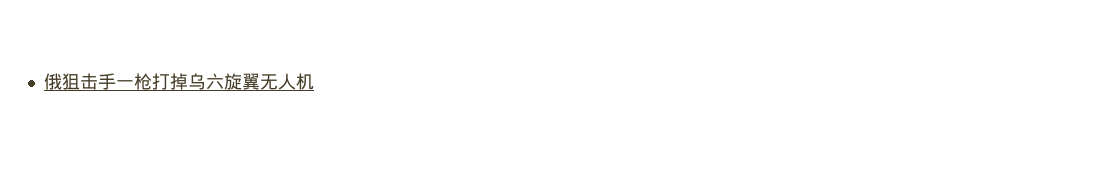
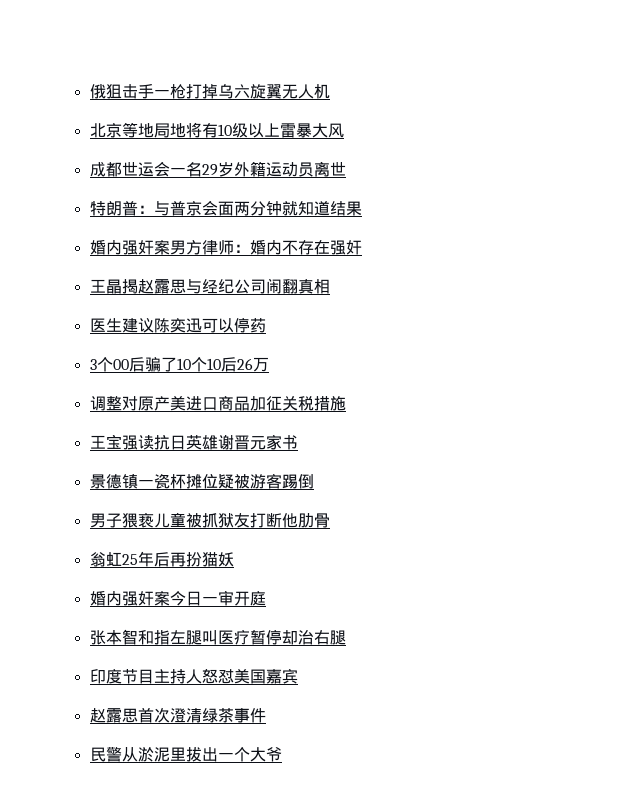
(314, 81) none -> [89,122,344,138] [89,161,346,177] [89,200,362,216] [89,240,362,255] [89,278,330,294] [89,317,266,333] [89,357,269,372] [89,396,346,411] [89,434,298,450] [89,473,314,489] [89,512,330,528] [89,551,234,567] [89,590,266,606] [89,629,346,645] [89,668,298,684] [89,707,266,723] [89,747,282,762] // 北京等地局地将有10级以上雷暴大风 // 成都世运会一名29岁外籍运动员离世 // 特朗普：与普京会面两分钟就知道结果 // 婚内强奸案男方律师：婚内不存在强奸 // 王晶揭赵露思与经纪公司闹翻真相 // 医生建议陈奕迅可以停药 // 3个00后骗了10个10后26万 // 调整对原产美进口商品加征关税措施 // 王宝强读抗日英雄谢晋元家书 // 景德镇一瓷杯摊位疑被游客踢倒 // 男子猥亵儿童被抓狱友打断他肋骨 // 翁虹25年后再扮猫妖 // 婚内强奸案今日一审开庭 // 张本智和指左腿叫医疗暂停却治右腿 // 印度节目主持人怒怼美国嘉宾 // 赵露思首次澄清绿茶事件 // 民警从淤泥里拔出一个大爷

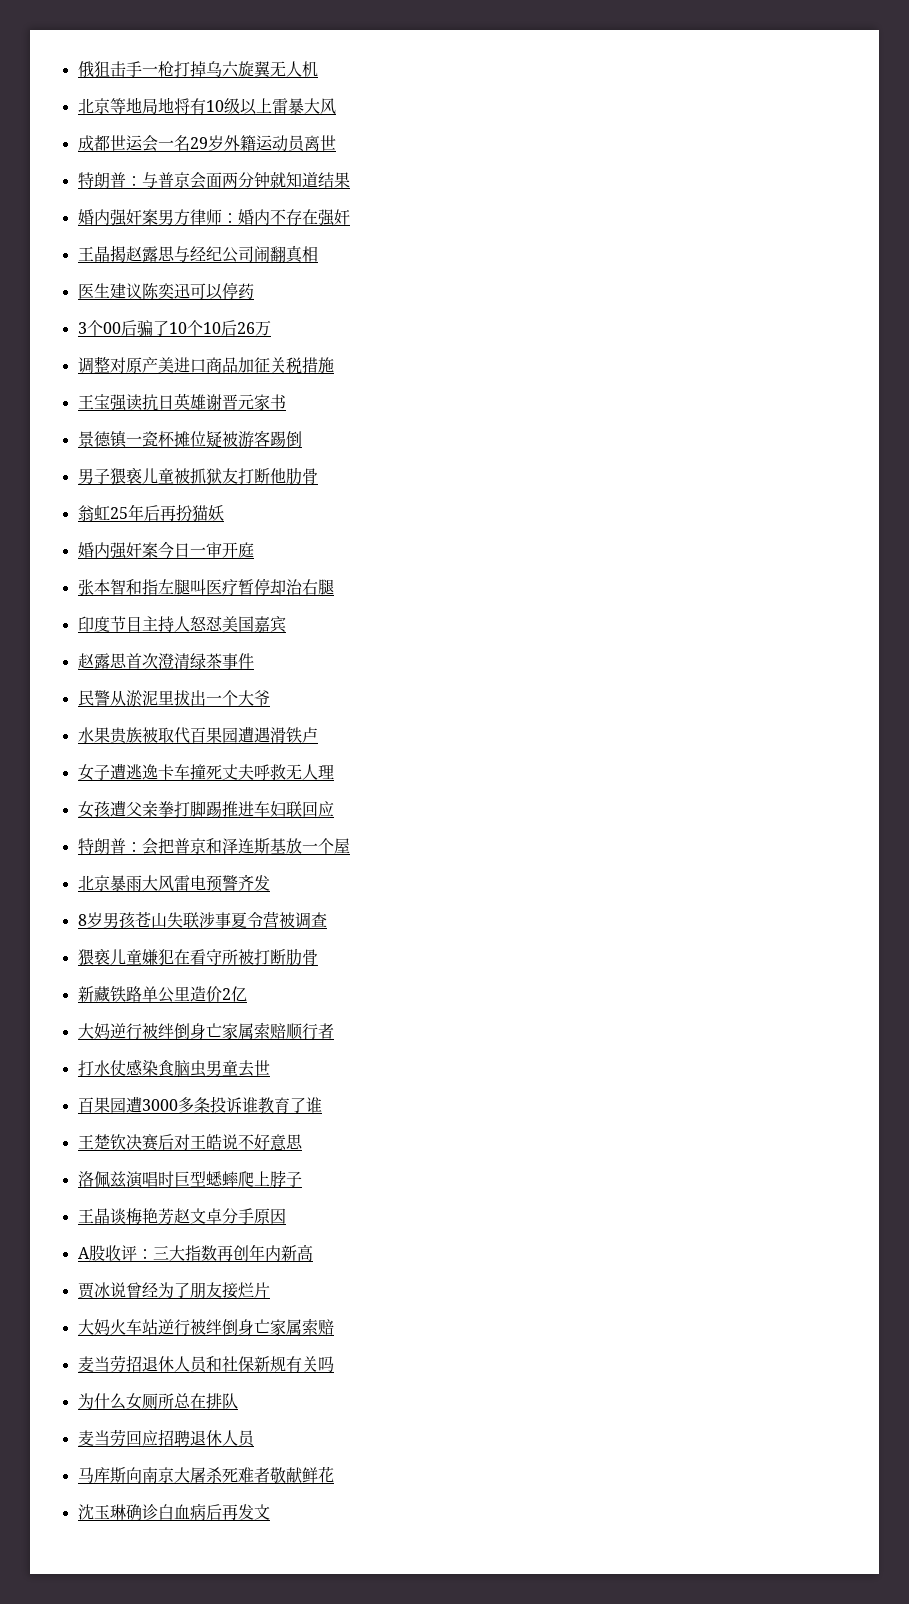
(282, 754) none -> [77,726,318,744] [77,763,334,781] [77,800,334,818] [77,838,350,855] [77,874,270,892] [77,911,327,929] [77,948,318,966] [77,986,247,1003] [77,1022,334,1040] [77,1059,270,1077] [77,1096,322,1114] [77,1134,303,1151] [77,1170,302,1188] [77,1208,286,1225] [77,1244,313,1261] [77,1282,270,1299] [77,1318,334,1336] [77,1355,334,1373] [77,1393,238,1410] [77,1429,255,1447] [77,1466,334,1484] [77,1503,270,1521] // 水果贵族被取代百果园遭遇滑铁卢 // 女子遭逃逸卡车撞死丈夫呼救无人理 // 女孩遭父亲拳打脚踢推进车妇联回应 // 特朗普：会把普京和泽连斯基放一个屋 // 北京暴雨大风雷电预警齐发 // 8岁男孩苍山失联涉事夏令营被调查 // 猥亵儿童嫌犯在看守所被打断肋骨 // 新藏铁路单公里造价2亿 // 大妈逆行被绊倒身亡家属索赔顺行者 // 打水仗感染食脑虫男童去世 // 百果园遭3000多条投诉谁教育了谁 // 王楚钦决赛后对王皓说不好意思 // 洛佩兹演唱时巨型蟋蟀爬上脖子 // 王晶谈梅艳芳赵文卓分手原因 // A股收评：三大指数再创年内新高 // 贾冰说曾经为了朋友接烂片 // 大妈火车站逆行被绊倒身亡家属索赔 // 麦当劳招退休人员和社保新规有关吗 // 为什么女厕所总在排队 // 麦当劳回应招聘退休人员 // 马库斯向南京大屠杀死难者敬献鲜花 // 沈玉琳确诊白血病后再发文

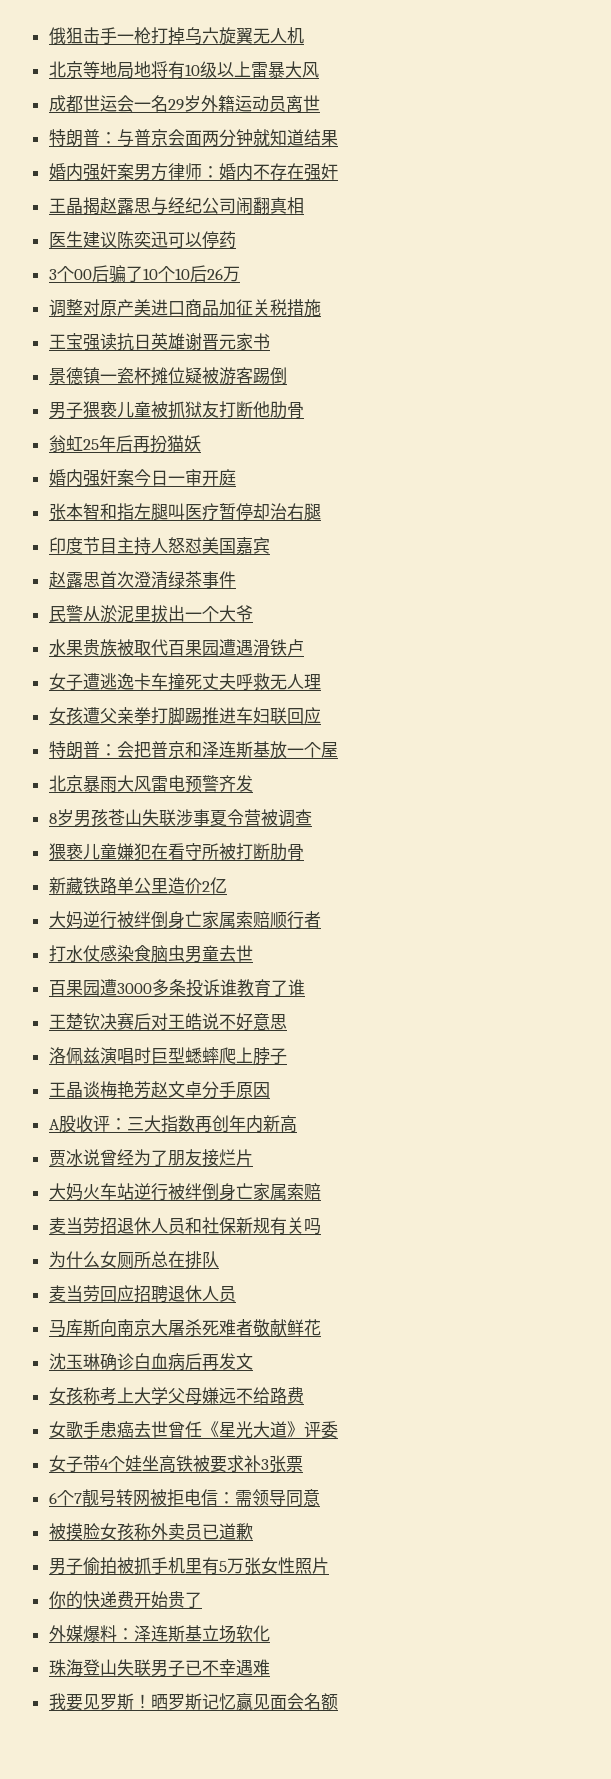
(270, 1512) none -> [48,1387,304,1405] [48,1421,338,1439] [48,1455,303,1473] [48,1489,320,1507] [48,1523,253,1541] [48,1557,329,1575] [48,1591,202,1609] [48,1625,270,1643] [48,1659,270,1677] [48,1693,338,1711] // 女孩称考上大学父母嫌远不给路费 // 女歌手患癌去世曾任《星光大道》评委 // 女子带4个娃坐高铁被要求补3张票 // 6个7靓号转网被拒电信：需领导同意 // 被摸脸女孩称外卖员已道歉 // 男子偷拍被抓手机里有5万张女性照片 // 你的快递费开始贵了 // 外媒爆料：泽连斯基立场软化 // 珠海登山失联男子已不幸遇难 // 我要见罗斯！晒罗斯记忆赢见面会名额

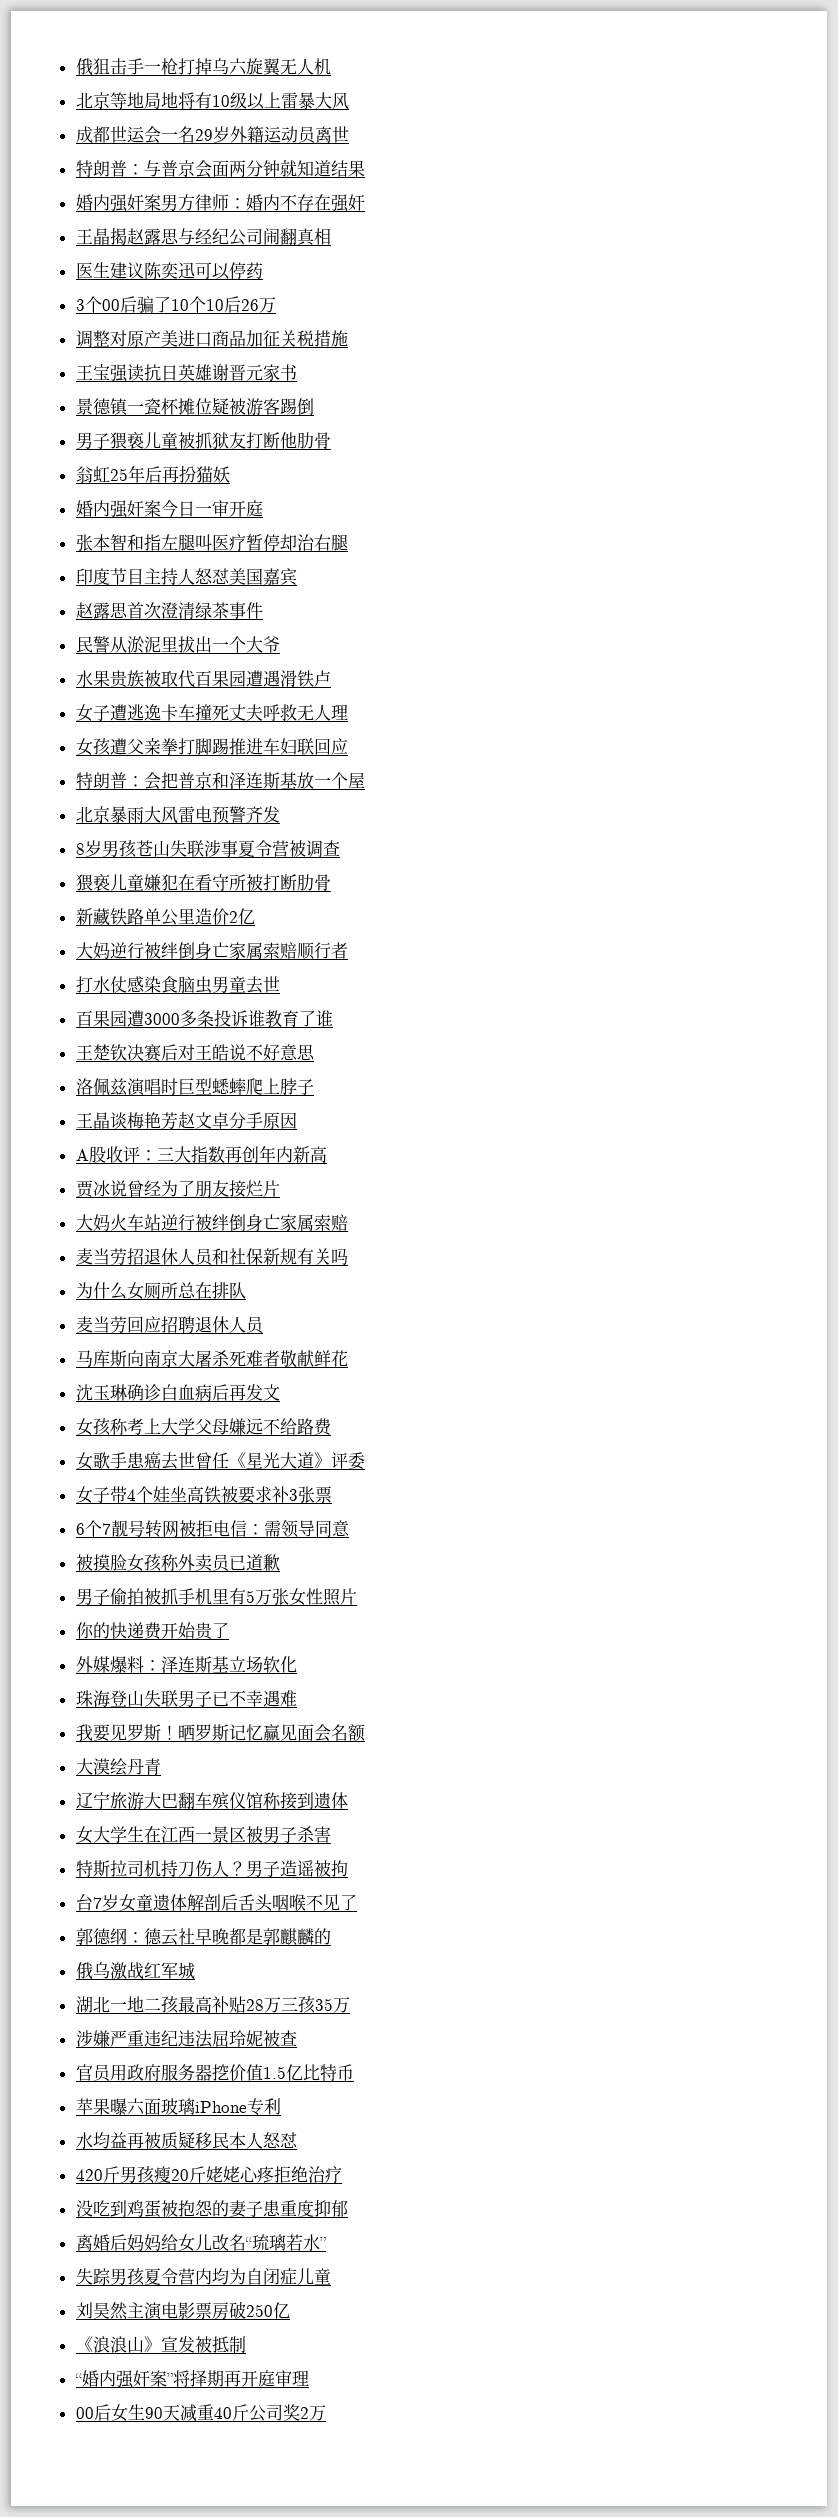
(338, 1701) none -> [75,1758,161,1776] [75,1792,348,1810] [75,1826,331,1844] [75,1860,348,1878] [75,1894,357,1912] [75,1928,331,1946] [75,1962,195,1980] [75,1996,350,2014] [75,2030,297,2048] [75,2064,354,2082] [75,2098,281,2116] [75,2131,298,2150] [75,2166,342,2184] [75,2199,348,2218] [75,2234,326,2252] [75,2268,331,2286] [75,2301,290,2320] [75,2336,246,2353] [74,2369,309,2388] [75,2404,326,2422] // 大漠绘丹青 // 辽宁旅游大巴翻车殡仪馆称接到遗体 // 女大学生在江西一景区被男子杀害 // 特斯拉司机持刀伤人？男子造谣被拘 // 台7岁女童遗体解剖后舌头咽喉不见了 // 郭德纲：德云社早晚都是郭麒麟的 // 俄乌激战红军城 // 湖北一地二孩最高补贴28万三孩35万 // 涉嫌严重违纪违法屈玲妮被查 // 官员用政府服务器挖价值1.5亿比特币 // 苹果曝六面玻璃iPhone专利 // 水均益再被质疑移民本人怒怼 // 420斤男孩瘦20斤姥姥心疼拒绝治疗 // 没吃到鸡蛋被抱怨的妻子患重度抑郁 // 离婚后妈妈给女儿改名“琉璃若水” // 失踪男孩夏令营内均为自闭症儿童 // 刘昊然主演电影票房破250亿 // 《浪浪山》宣发被抵制 // “婚内强奸案”将择期再开庭审理 // 00后女生90天减重40斤公司奖2万

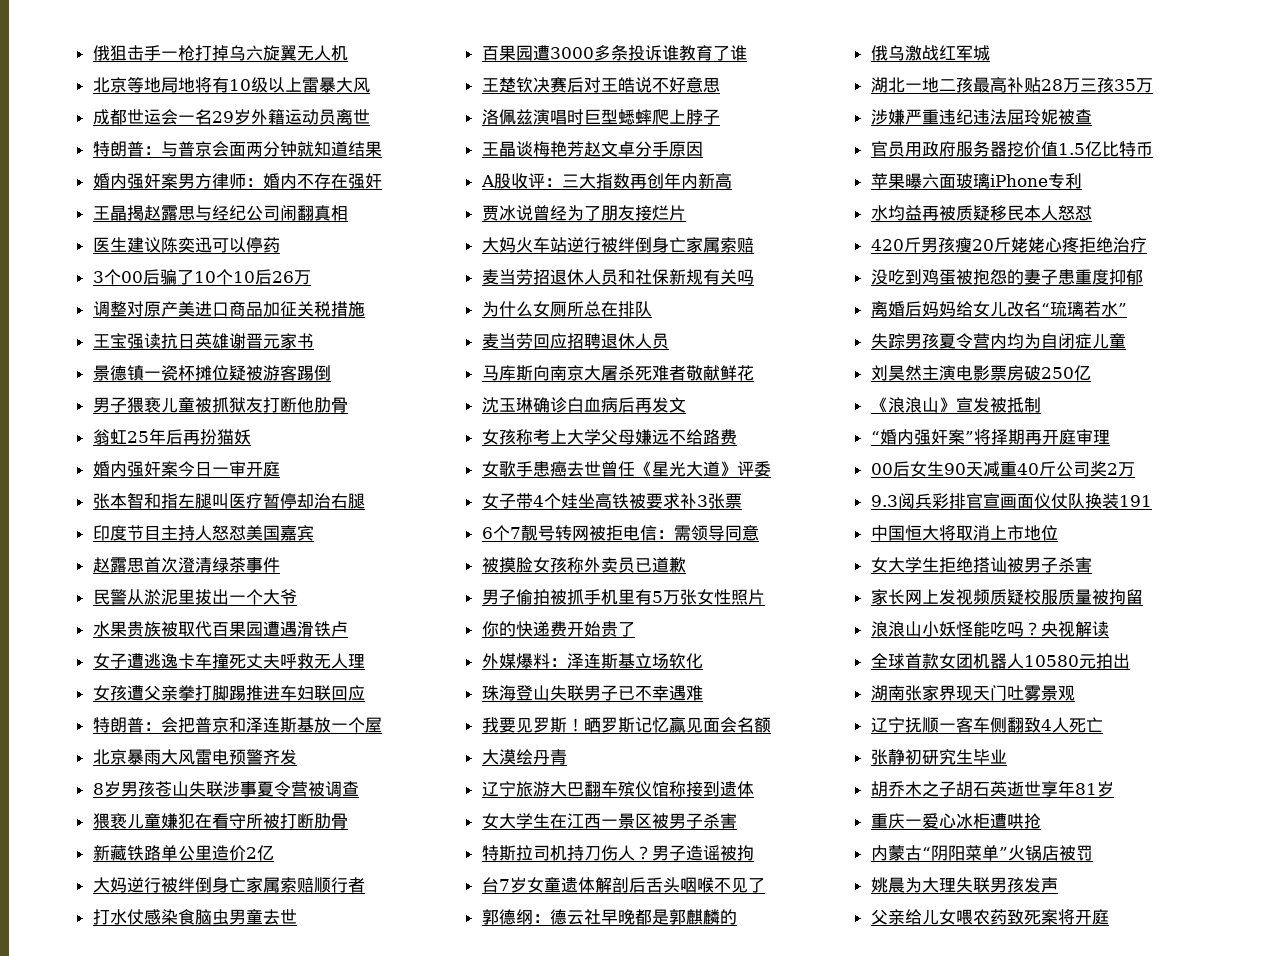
(326, 2413) none -> [870,493,1152,509] [870,525,1058,541] [870,557,1092,573] [870,589,1143,605] [870,621,1109,637] [870,653,1130,669] [870,685,1075,701] [870,717,1103,733] [870,749,1007,765] [870,780,1114,797] [870,813,1041,829] [870,845,1093,861] [870,877,1058,893] [870,909,1109,925] // 9.3阅兵彩排官宣画面仪仗队换装191 // 中国恒大将取消上市地位 // 女大学生拒绝搭讪被男子杀害 // 家长网上发视频质疑校服质量被拘留 // 浪浪山小妖怪能吃吗？央视解读 // 全球首款女团机器人10580元拍出 // 湖南张家界现天门吐雾景观 // 辽宁抚顺一客车侧翻致4人死亡 // 张静初研究生毕业 // 胡乔木之子胡石英逝世享年81岁 // 重庆一爱心冰柜遭哄抢 // 内蒙古“阴阳菜单”火锅店被罚 // 姚晨为大理失联男孩发声 // 父亲给儿女喂农药致死案将开庭

